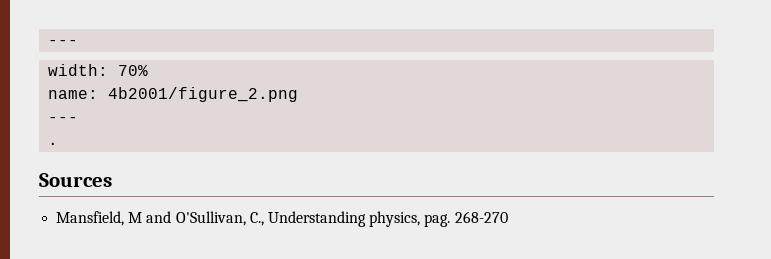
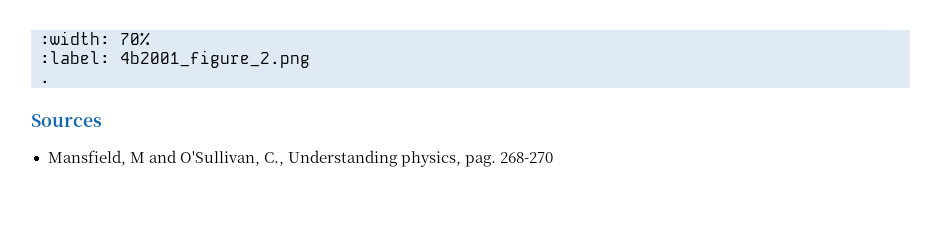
[48,40,79,45] [48,64,109,76] --- // width: -> [40,31,110,45] :width:
[48,87,299,102] [48,117,79,122] name: 4b2001/figure_2.png // --- -> [40,50,310,68] :label: 4b2001_figure_2.png

